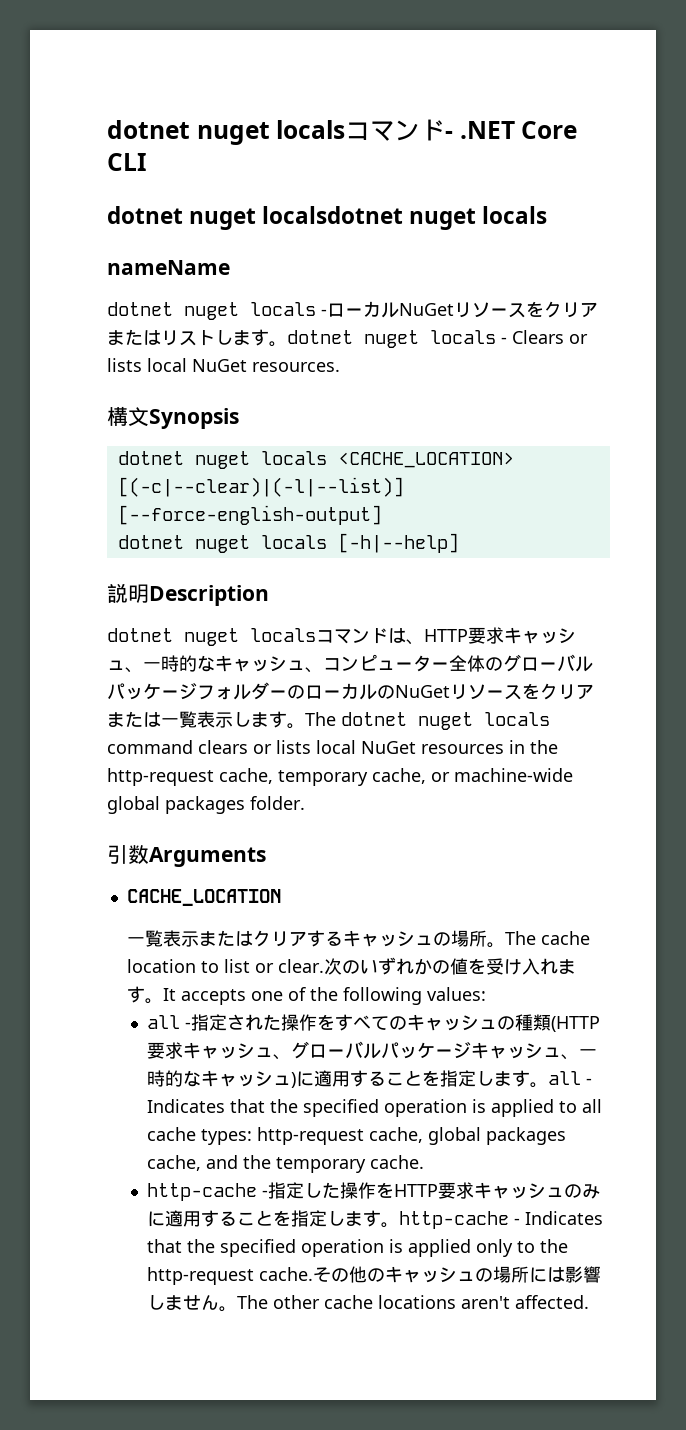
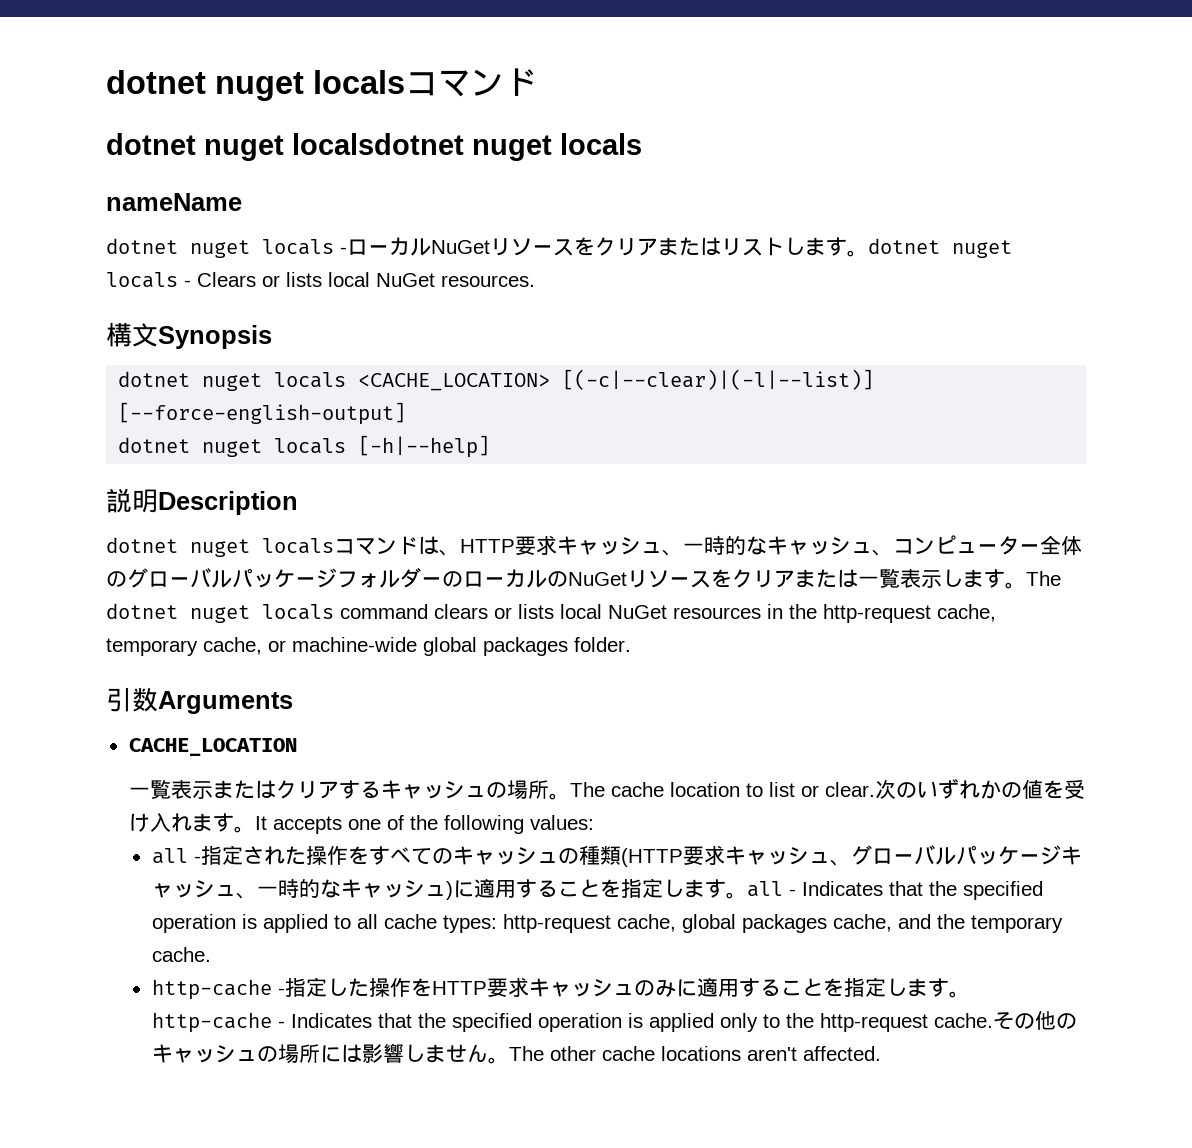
[107,119,578,145] [107,153,147,171] dotnet nuget localsコマンド- .NET Core CLI -> [106,68,537,101] dotnet nuget localsコマンド

